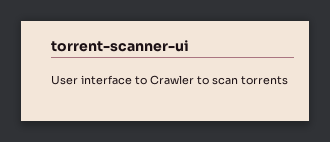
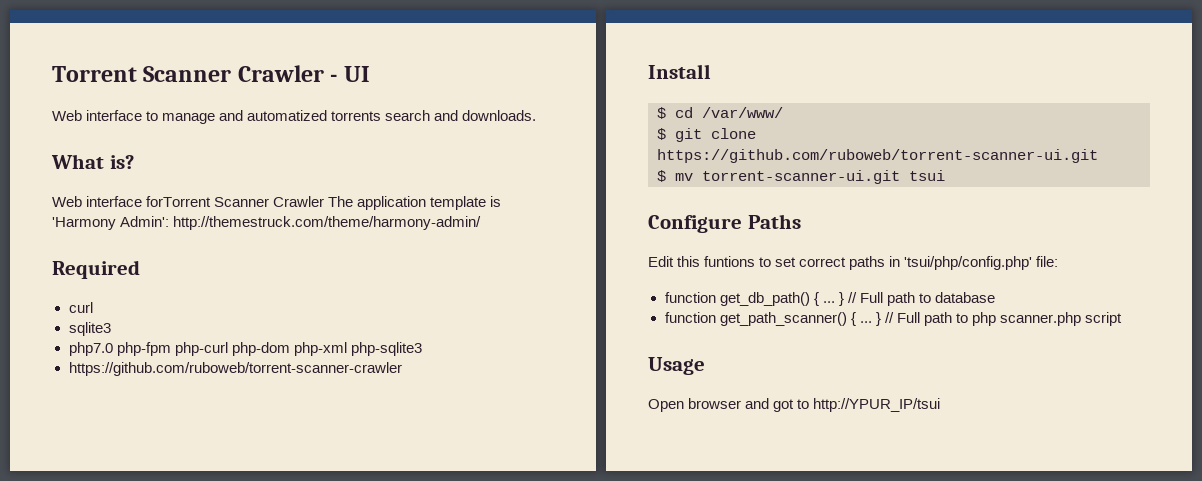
[51,40,189,52] [51,75,288,85] torrent-scanner-ui // User interface to Crawler to scan torrents -> [52,65,370,82] [52,110,537,124] [51,154,134,169] [52,196,502,210] [52,216,482,230] [52,260,140,279] [68,302,93,313] [68,322,111,336] [68,342,422,356] [68,362,402,376] [648,64,711,79] [657,107,783,119] [657,128,756,142] [657,149,1098,163] [657,170,945,184] [648,214,801,233] [648,256,1059,270] [664,292,995,306] [664,312,1123,326] [648,357,705,375] [648,398,941,412] Torrent Scanner Crawler - UI // Web interface to manage and automatized torrents search and downloads. // What is? // Web interface forTorrent Scanner Crawler The application template is 'Harmony Admin': http://themestruck.com/theme/harmony-admin/ // Required // curl // sqlite3 // php7.0 php-fpm php-curl php-dom php-xml php-sqlite3 // https://github.com/ruboweb/torrent-scanner-crawler // Install // $ cd /var/www/ // $ git clone https://github.com/ruboweb/torrent-scanner-ui.git // $ mv torrent-scanner-ui.git tsui // Configure Paths // Edit this funtions to set correct paths in 'tsui/php/config.php' file: // function get_db_path() { ... } // Full path to database // function get_path_scanner() { ... } // Full path to php scanner.php script // Usage // Open browser and got to http://YPUR_IP/tsui

